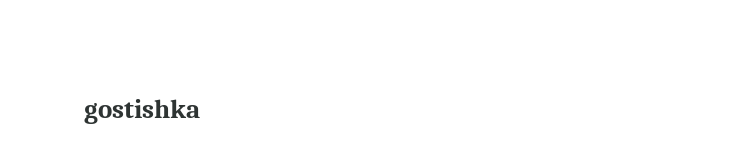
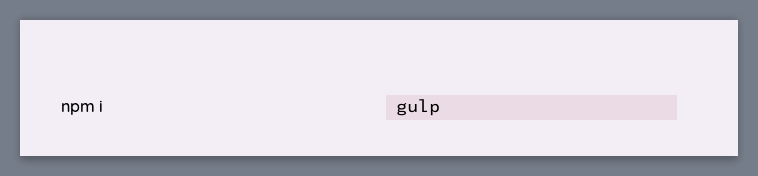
[84,99,200,124] gostishka -> [61,100,104,115] [395,99,440,116] npm i // gulp

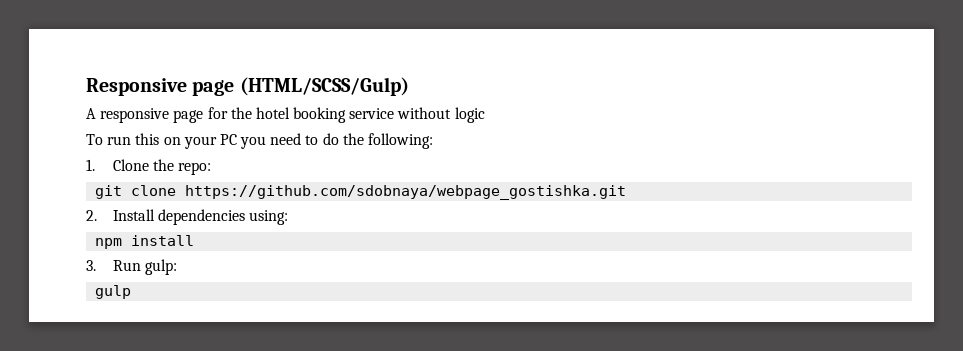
[61,100,104,115] npm i -> [86,77,409,96] [86,107,485,123] [86,133,434,149] [86,159,211,175] [95,185,627,200] [86,209,288,225] [95,235,195,249] [86,259,177,275] Responsive page (HTML/SCSS/Gulp) // A responsive page for the hotel booking service without logic // To run this on your PC you need to do the following: // 1. Clone the repo: // git clone https://github.com/sdobnaya/webpage_gostishka.git // 2. Install dependencies using: // npm install // 3. Run gulp:

